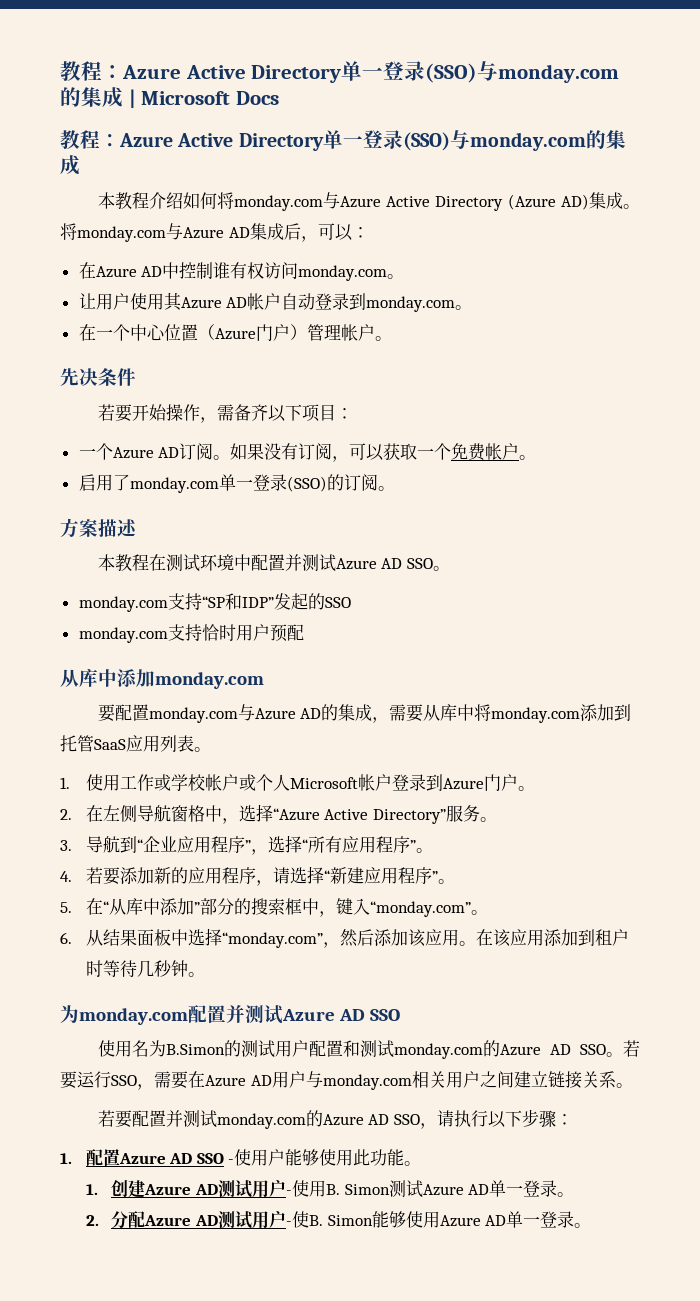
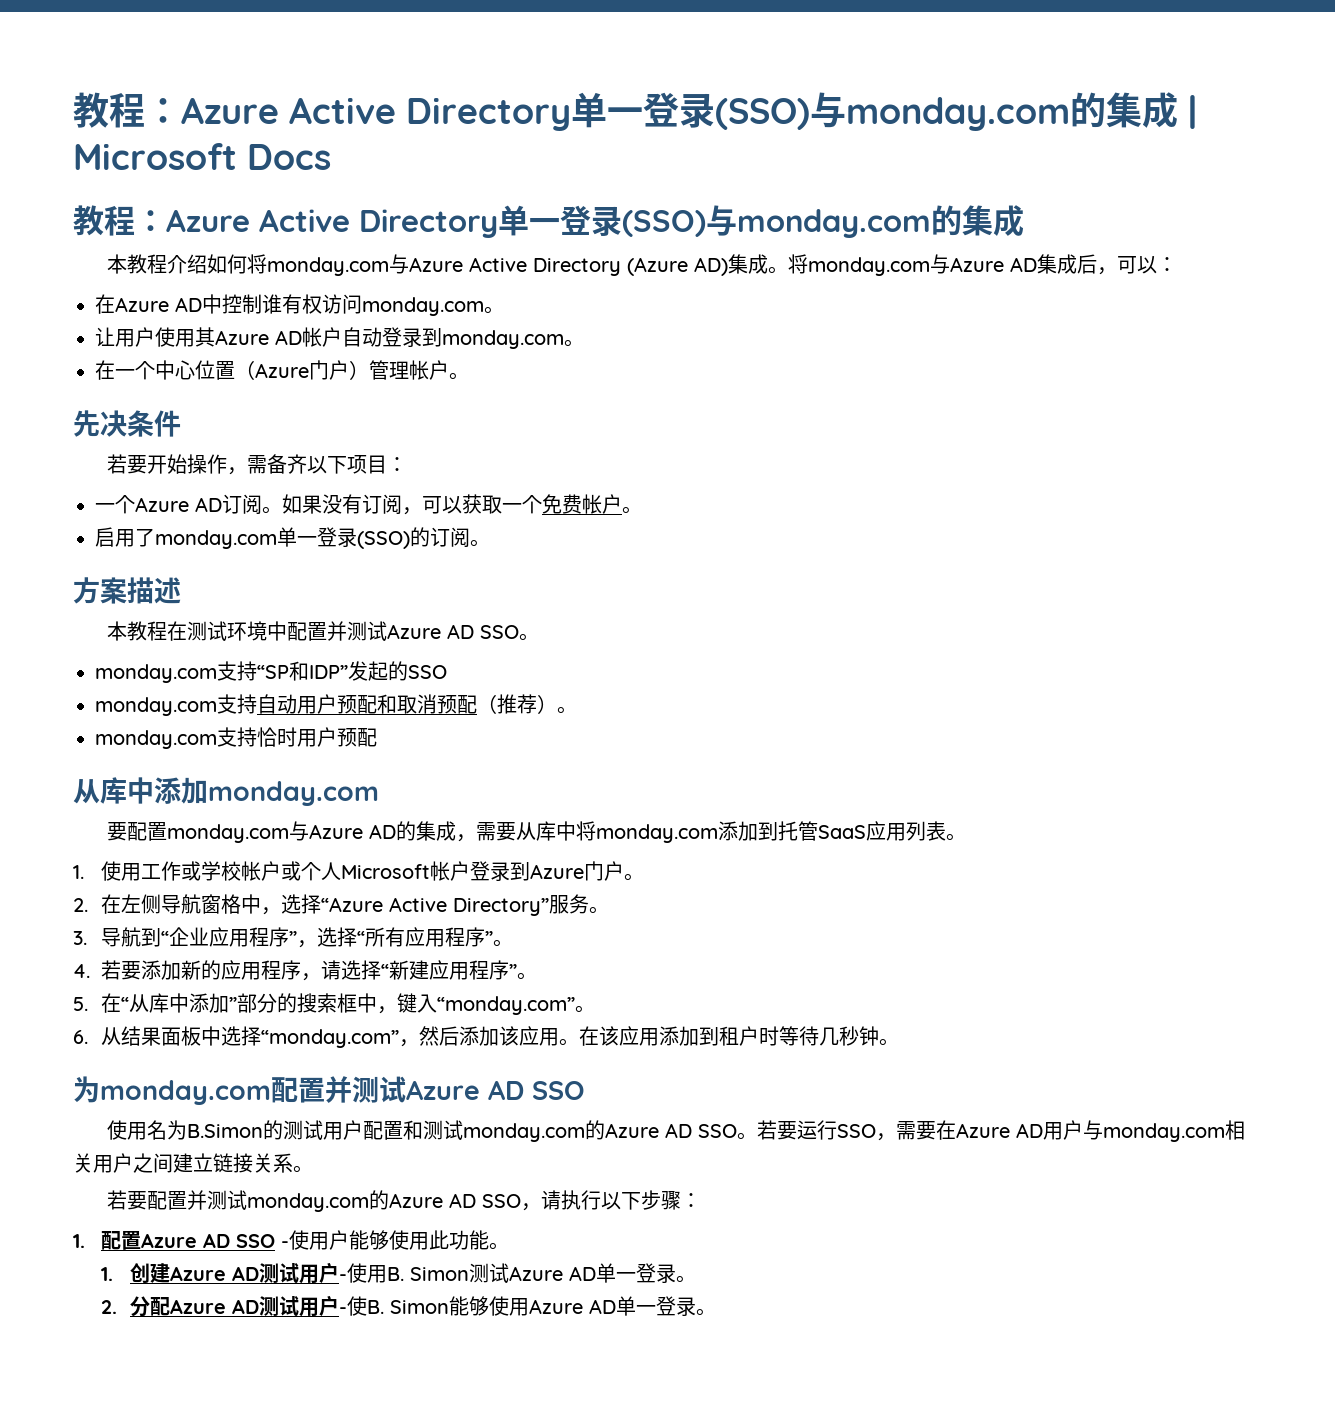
(351, 602) none -> [95,694,577,716] // monday.com支持自动用户预配和取消预配（推荐）。

